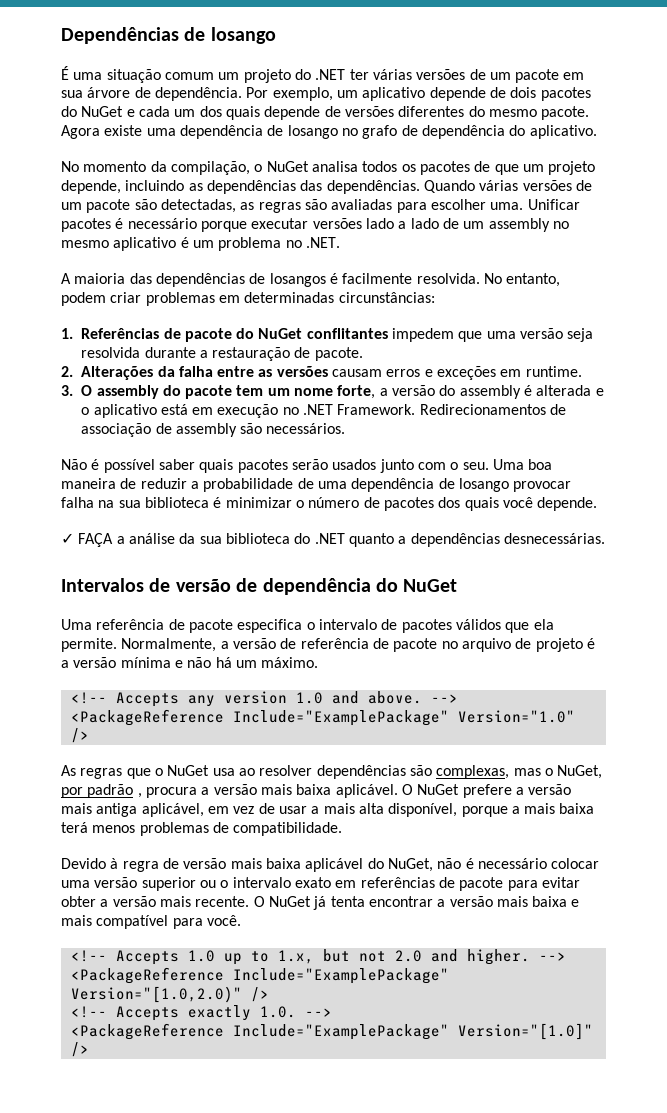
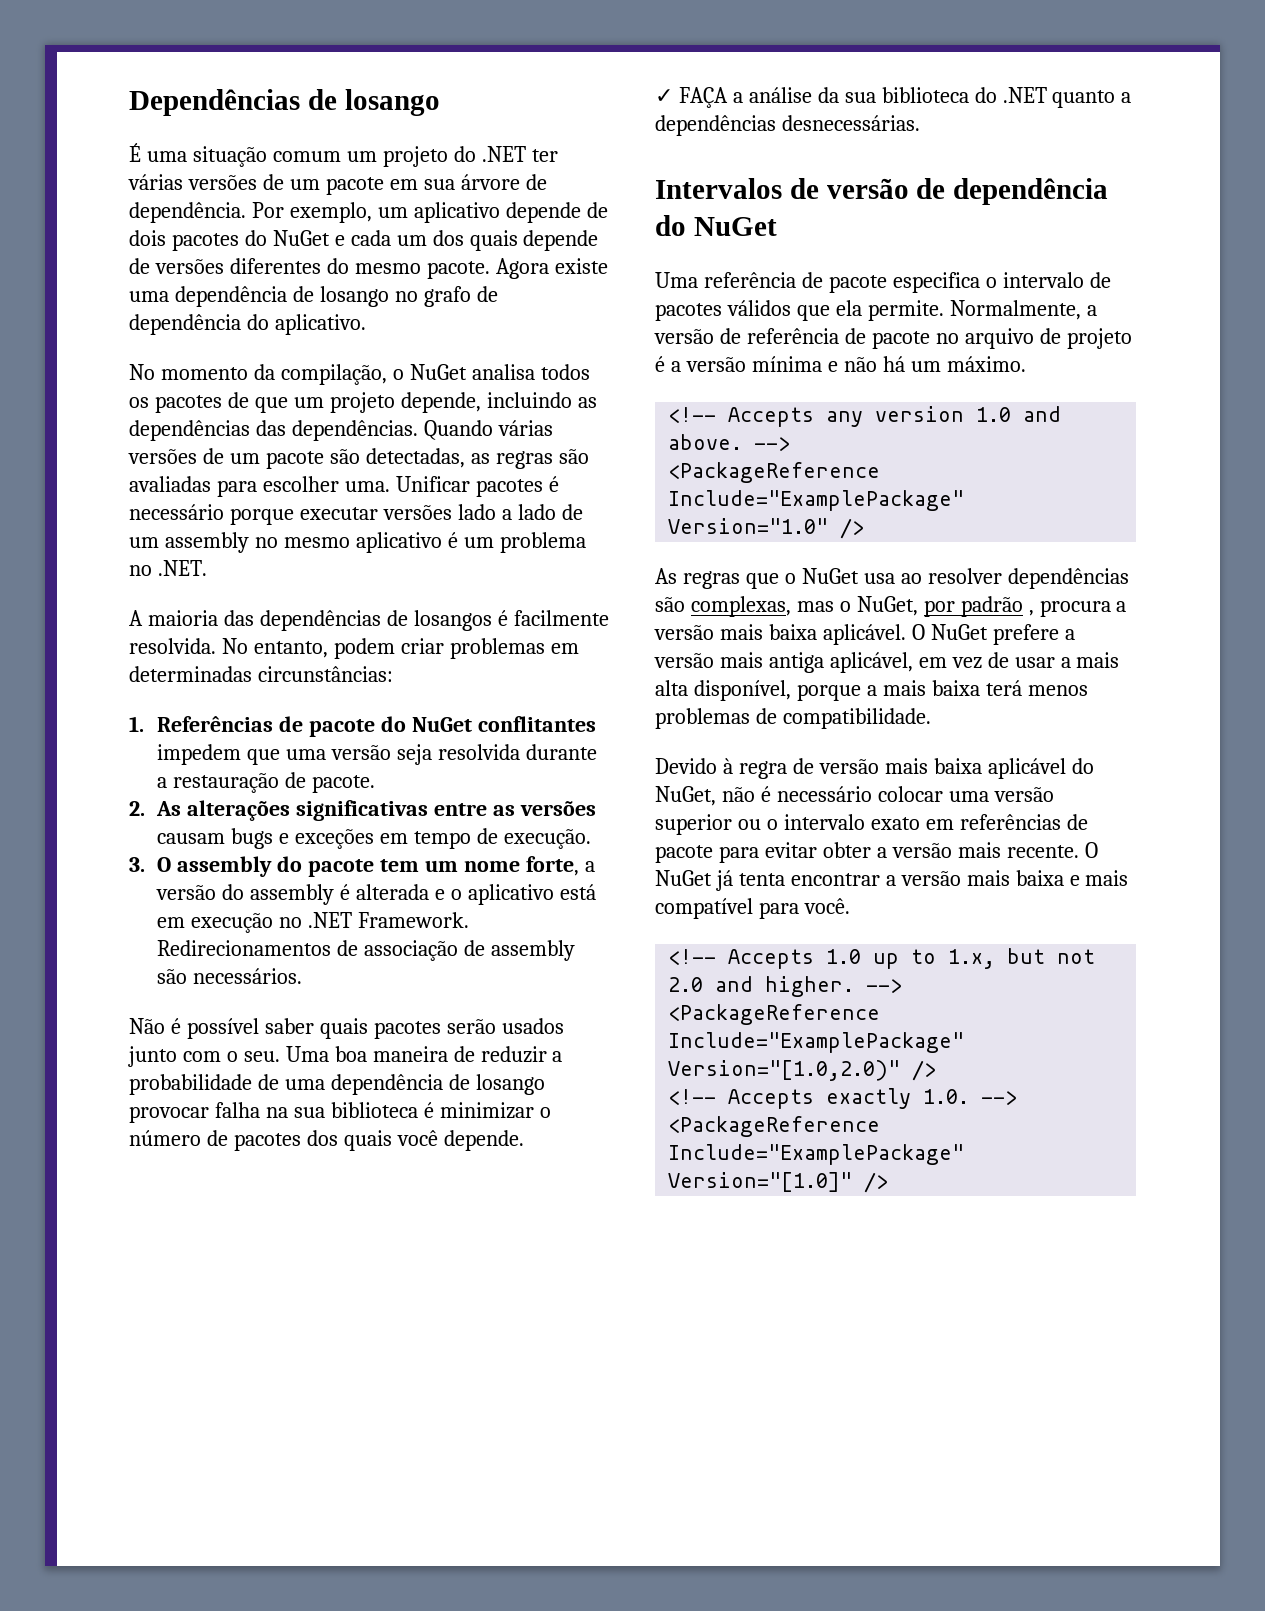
[81,366,213,380] Alterações da falha -> [156,800,428,821] As alterações significativas
[386,369,421,377] erros -> [230,828,273,849] bugs
[525,366,582,377] runtime. -> [413,828,591,849] tempo de execução.

